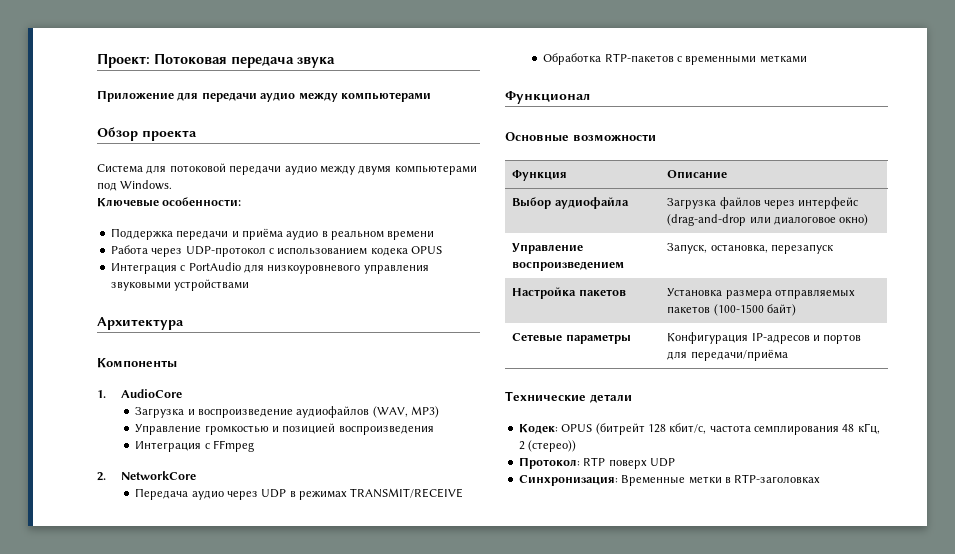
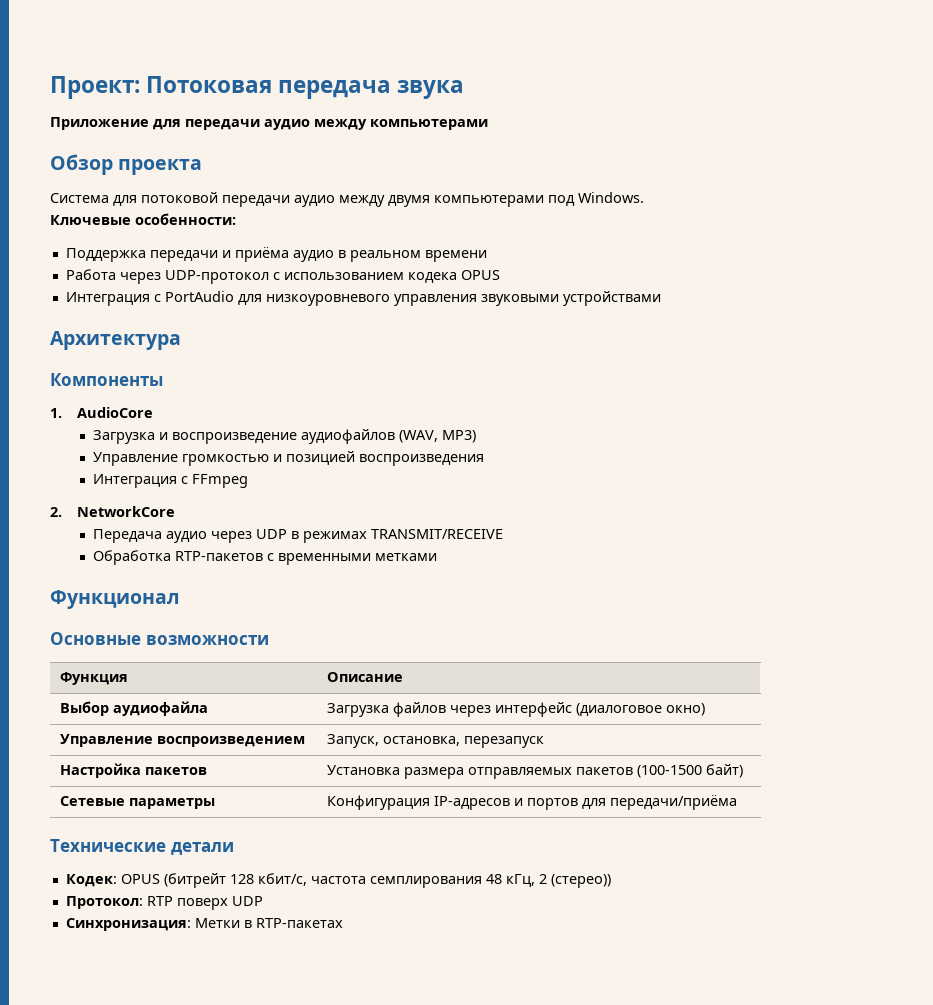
[667,214,837,226] (drag-and-drop или диалоговое -> [576,703,663,716] (диалоговое
[621,474,821,486] Временные метки в RTP-заголовках -> [194,918,343,928] Метки в RTP-пакетах

